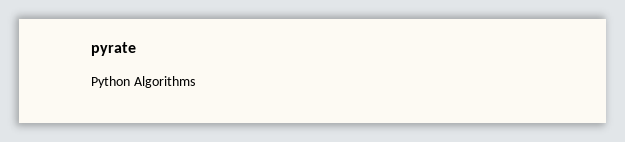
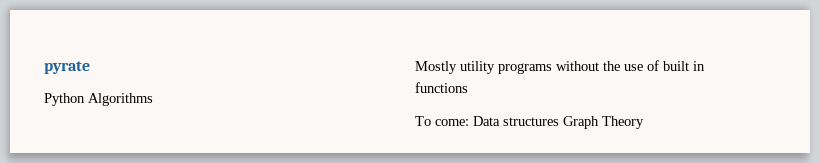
(195, 82) none -> [415,60,705,74] [415,82,468,93] [415,116,644,129] // Mostly utility programs without the use of built in functions // To come: Data structures Graph Theory

